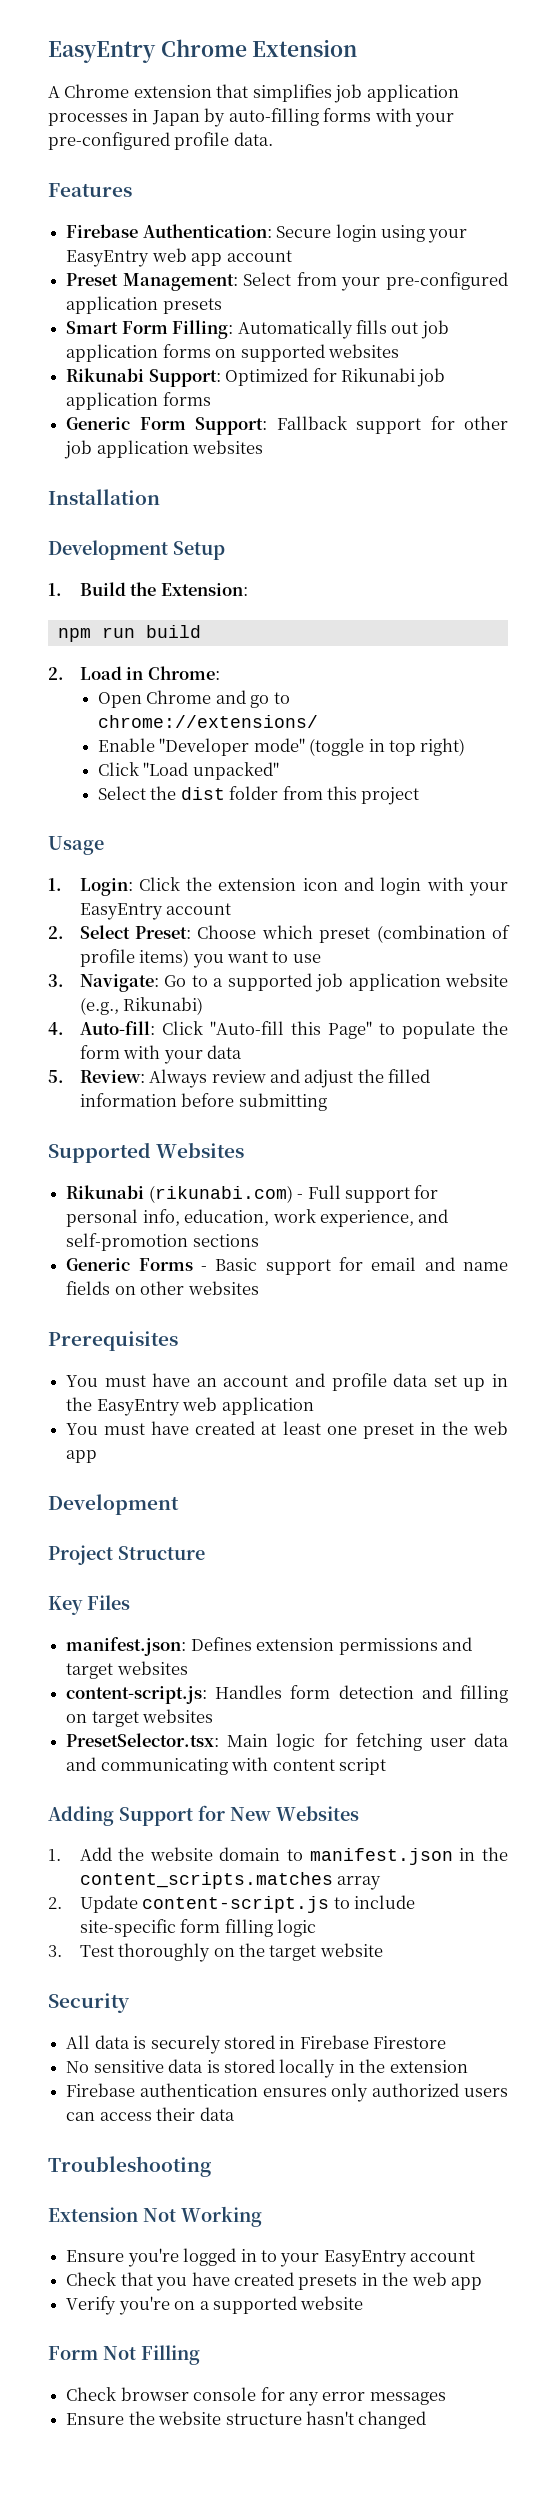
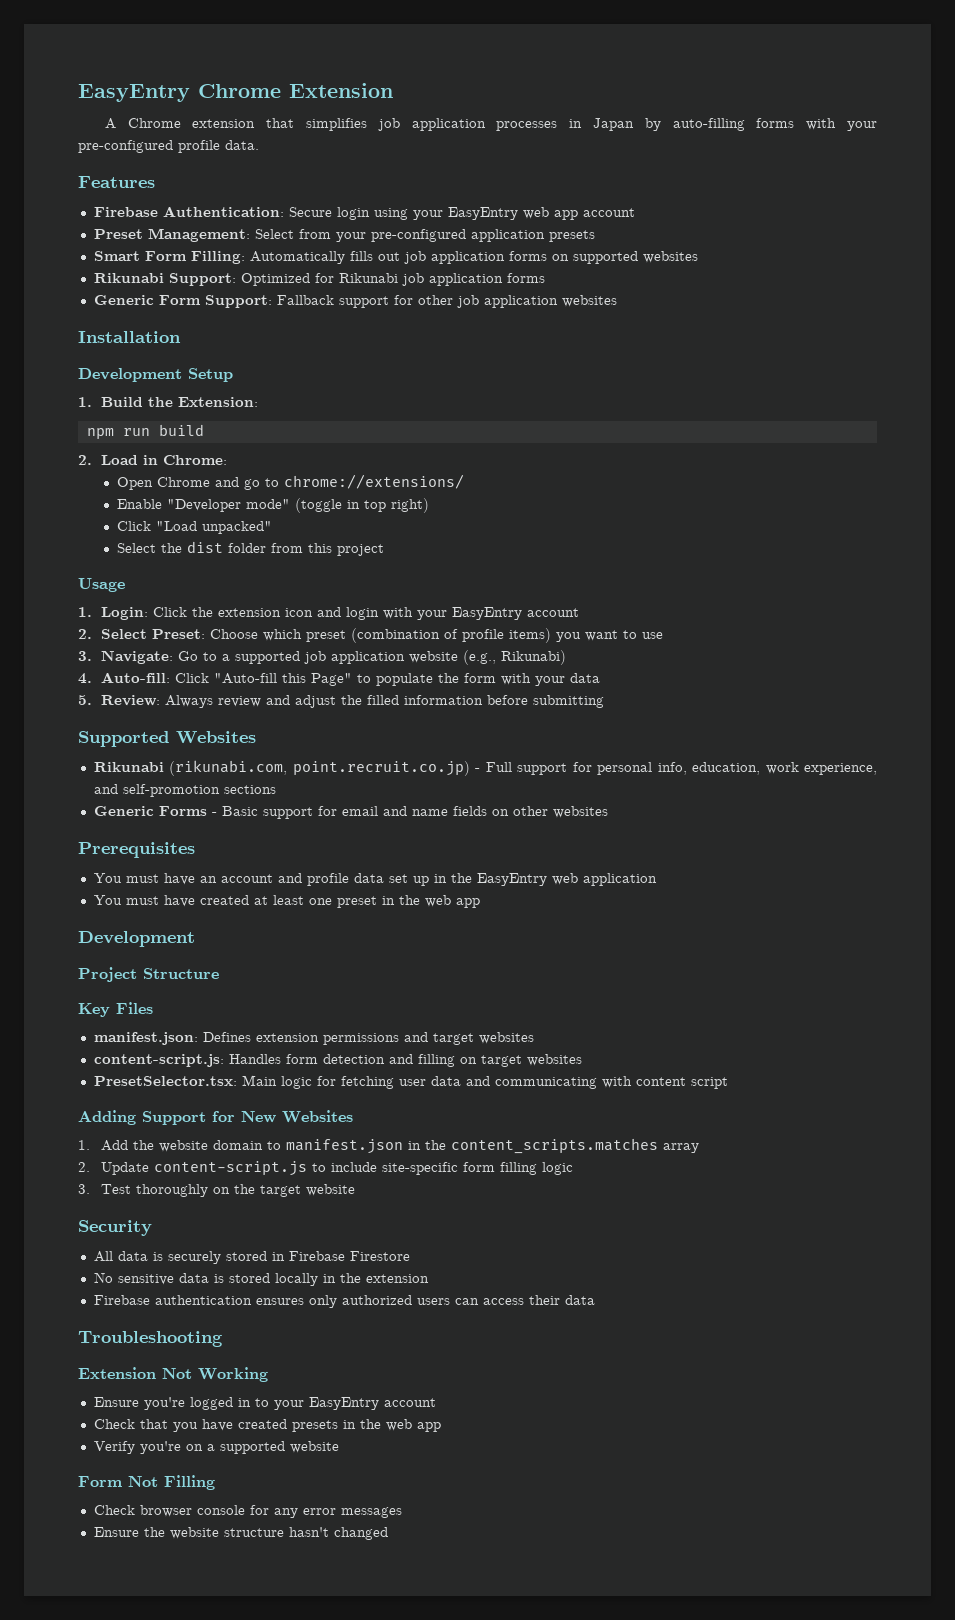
[148,1185,293,1203] (rikunabi.com) -> [169,760,470,776] (rikunabi.com, point.recruit.co.jp)

